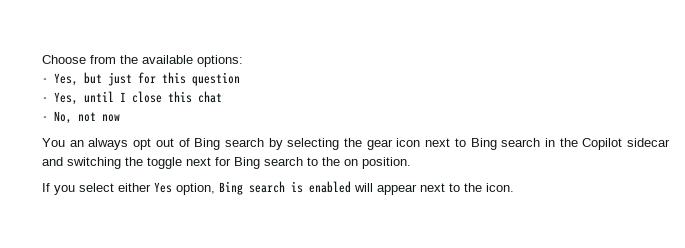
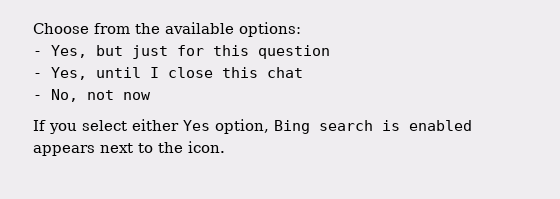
[42,138,670,150] [42,157,411,169] // You an always opt out of Bing search by selecting the gear icon next to Bing search in the Copilot sidecar and switching the toggle next for Bing search to the on position. -> (151, 96) none
[354,183,417,195] will appear -> [33,145,95,156] appears

